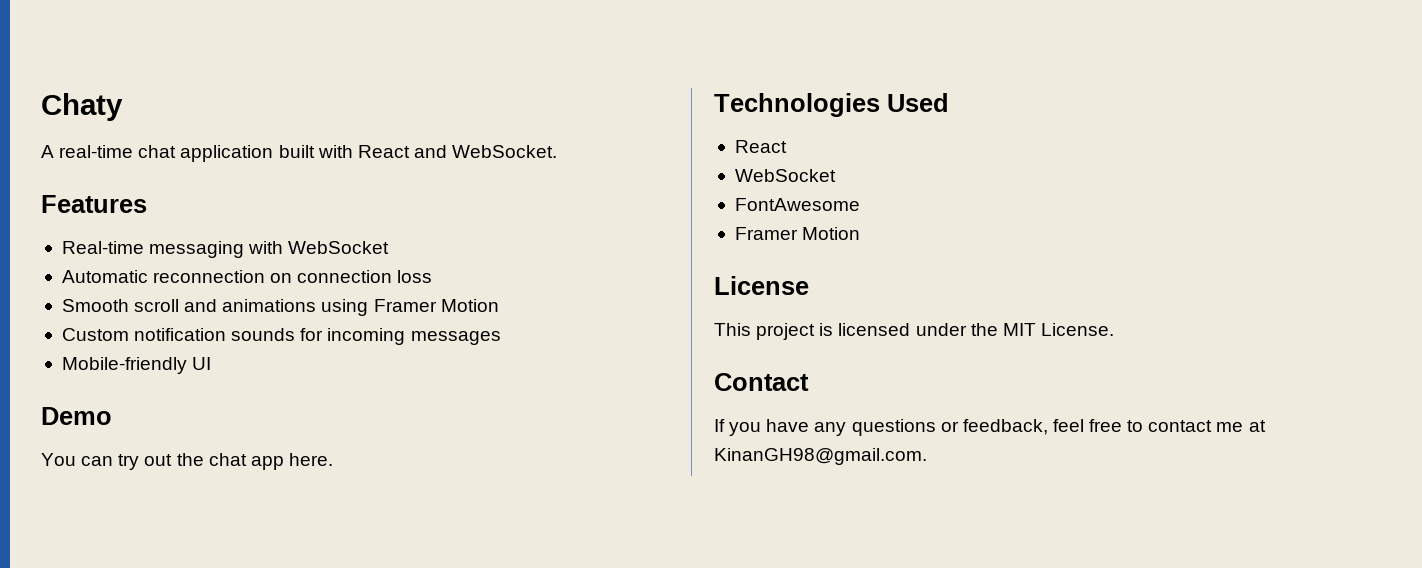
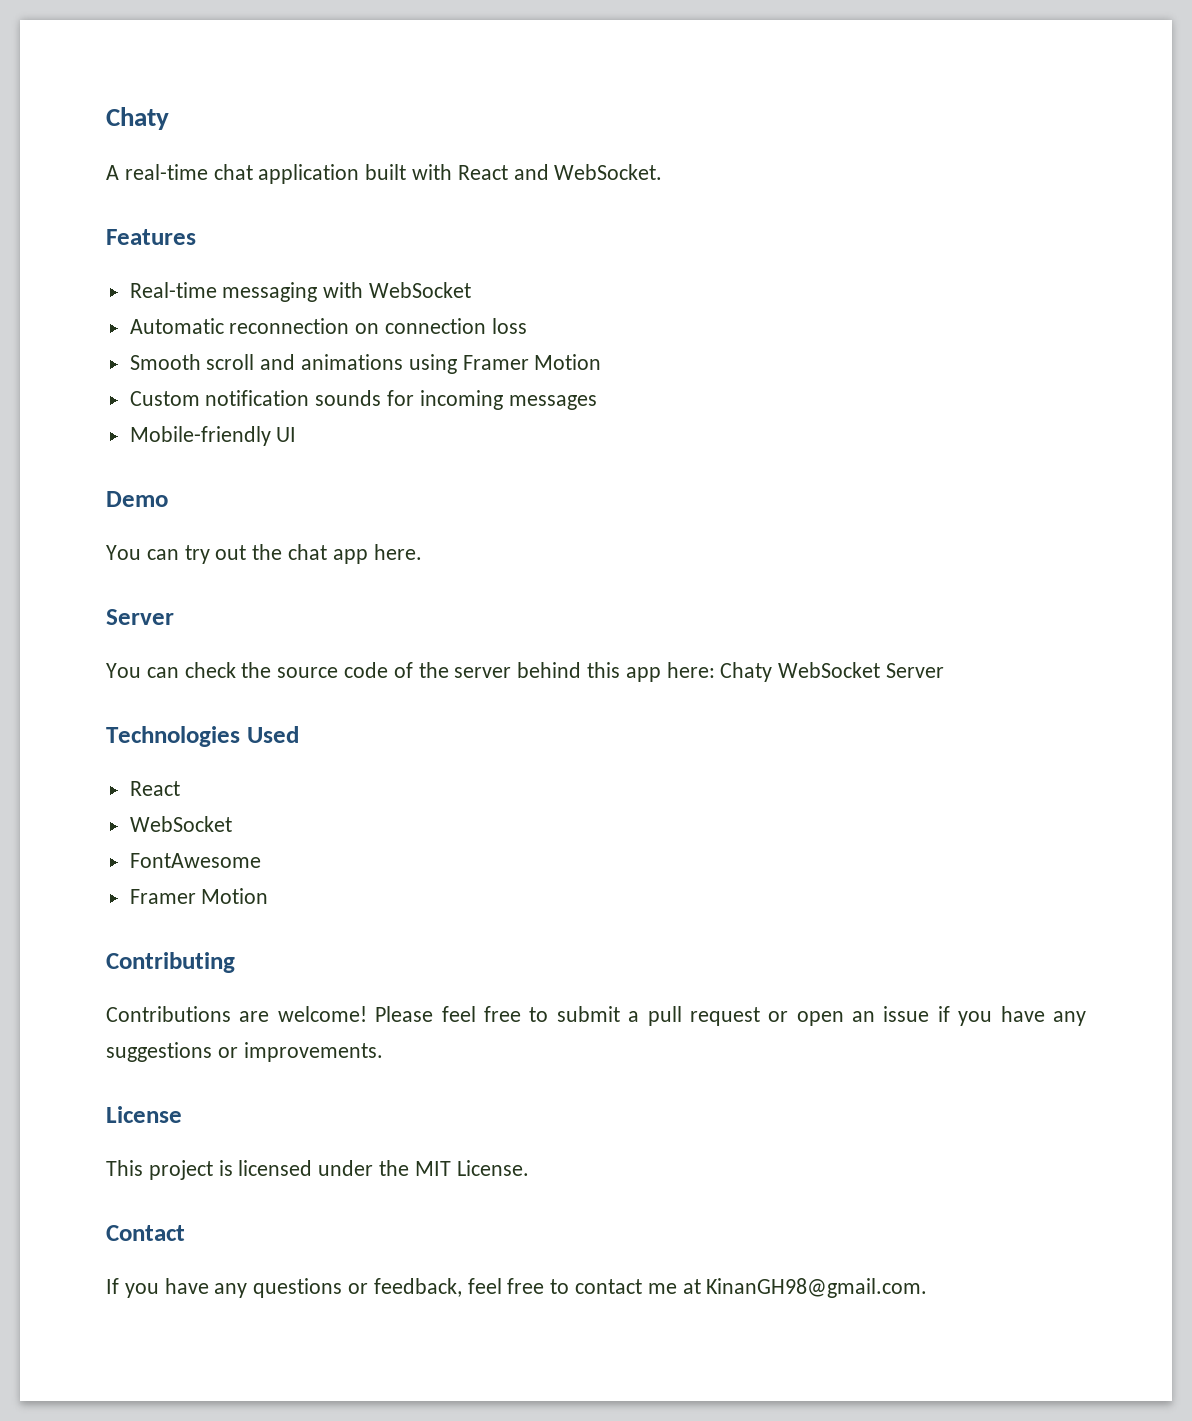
(333, 459) none -> [106,609,174,625] [106,662,945,682] // Server // You can check the source code of the server behind this app here: Chaty WebSocket Server
(861, 233) none -> [106,952,235,973] [106,1006,1087,1026] [106,1042,383,1062] // Contributing // Contributions are welcome! Please feel free to submit a pull request or open an issue if you have any suggestions or improvements.

